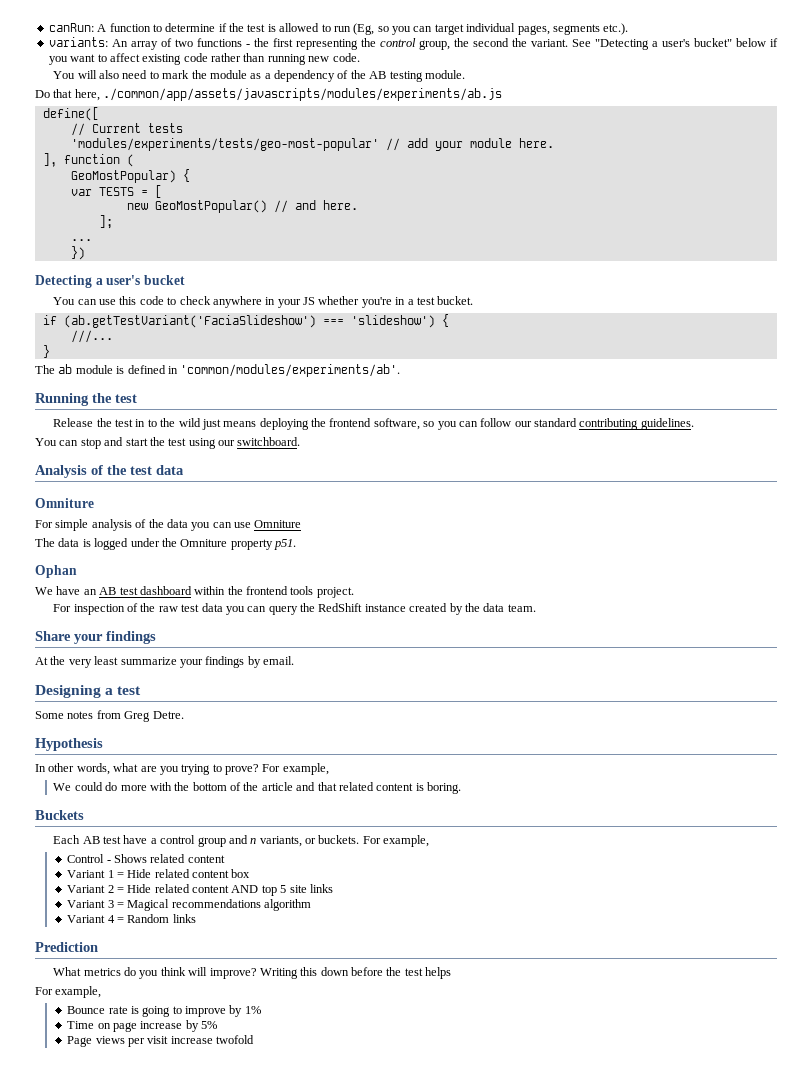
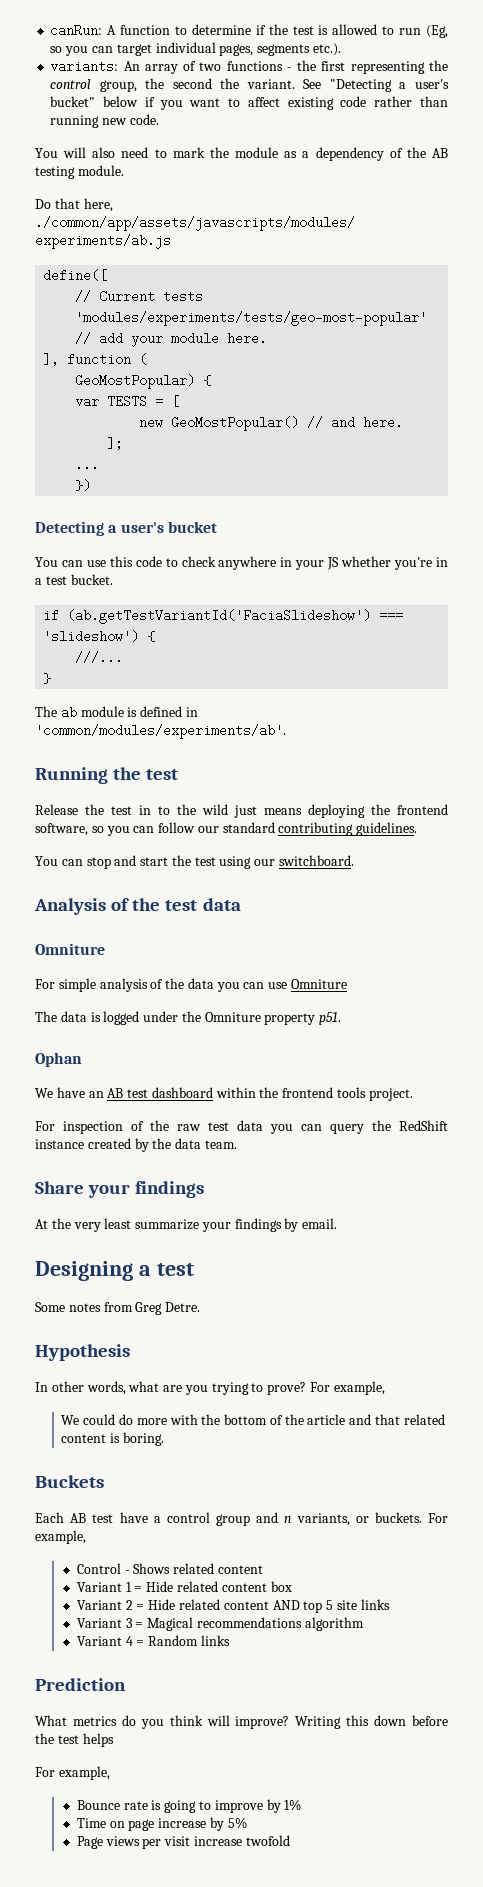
[63,315,316,328] (ab.getTestVariant('FaciaSlideshow') -> [67,609,372,624] (ab.getTestVariantId('FaciaSlideshow')

